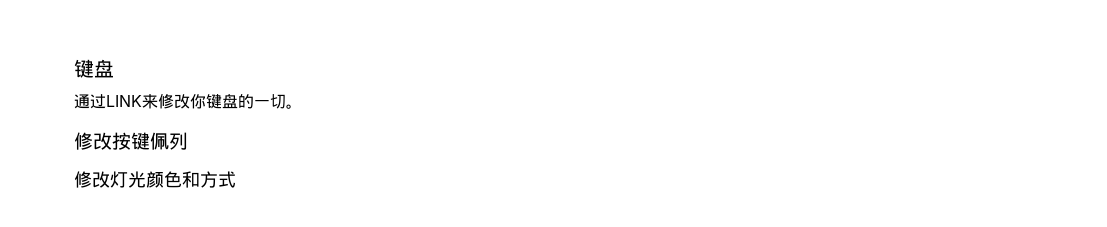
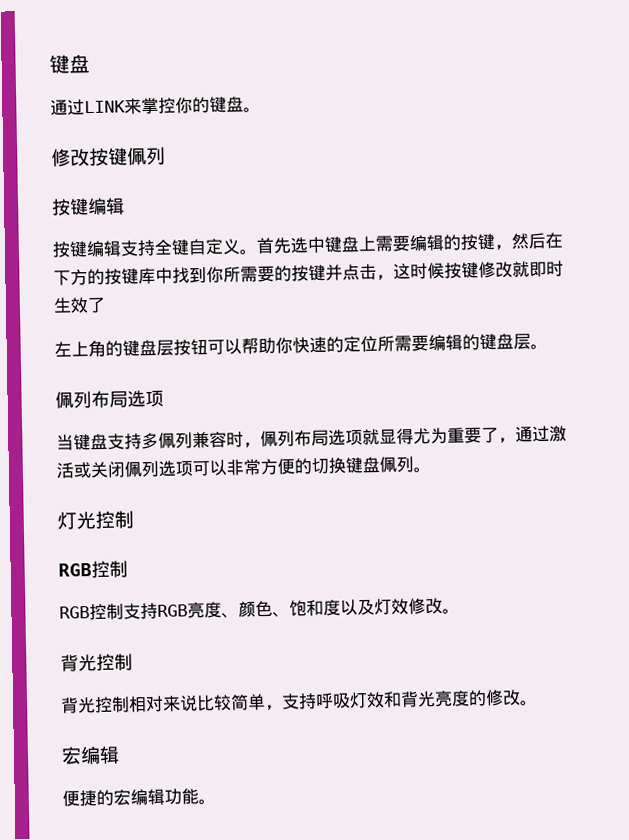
[158,93,286,109] 修改你键盘的一切 -> [141,96,244,115] 掌控你的键盘
[74,171,236,188] 修改灯光颜色和方式 -> [51,197,125,216] [52,232,563,258] [53,260,564,286] [53,297,106,314] [54,333,548,358] [55,390,164,409] [56,425,567,451] [56,456,431,479] [57,510,134,530] [58,560,128,579] [59,597,460,621] [60,653,133,672] [60,689,538,714] [61,745,120,765] [62,788,216,807] 按键编辑 // 按键编辑支持全键自定义。首先选中键盘上需要编辑的按键，然后在下方的按键库中找到你所需要的按键并点击，这时候按键修改就即时生效了 // 左上角的键盘层按钮可以帮助你快速的定位所需要编辑的键盘层。 // 佩列布局选项 // 当键盘支持多佩列兼容时，佩列布局选项就显得尤为重要了，通过激活或关闭佩列选项可以非常方便的切换键盘佩列。 // 灯光控制 // RGB控制 // RGB控制支持RGB亮度、颜色、饱和度以及灯效修改。 // 背光控制 // 背光控制相对来说比较简单，支持呼吸灯效和背光亮度的修改。 // 宏编辑 // 便捷的宏编辑功能。

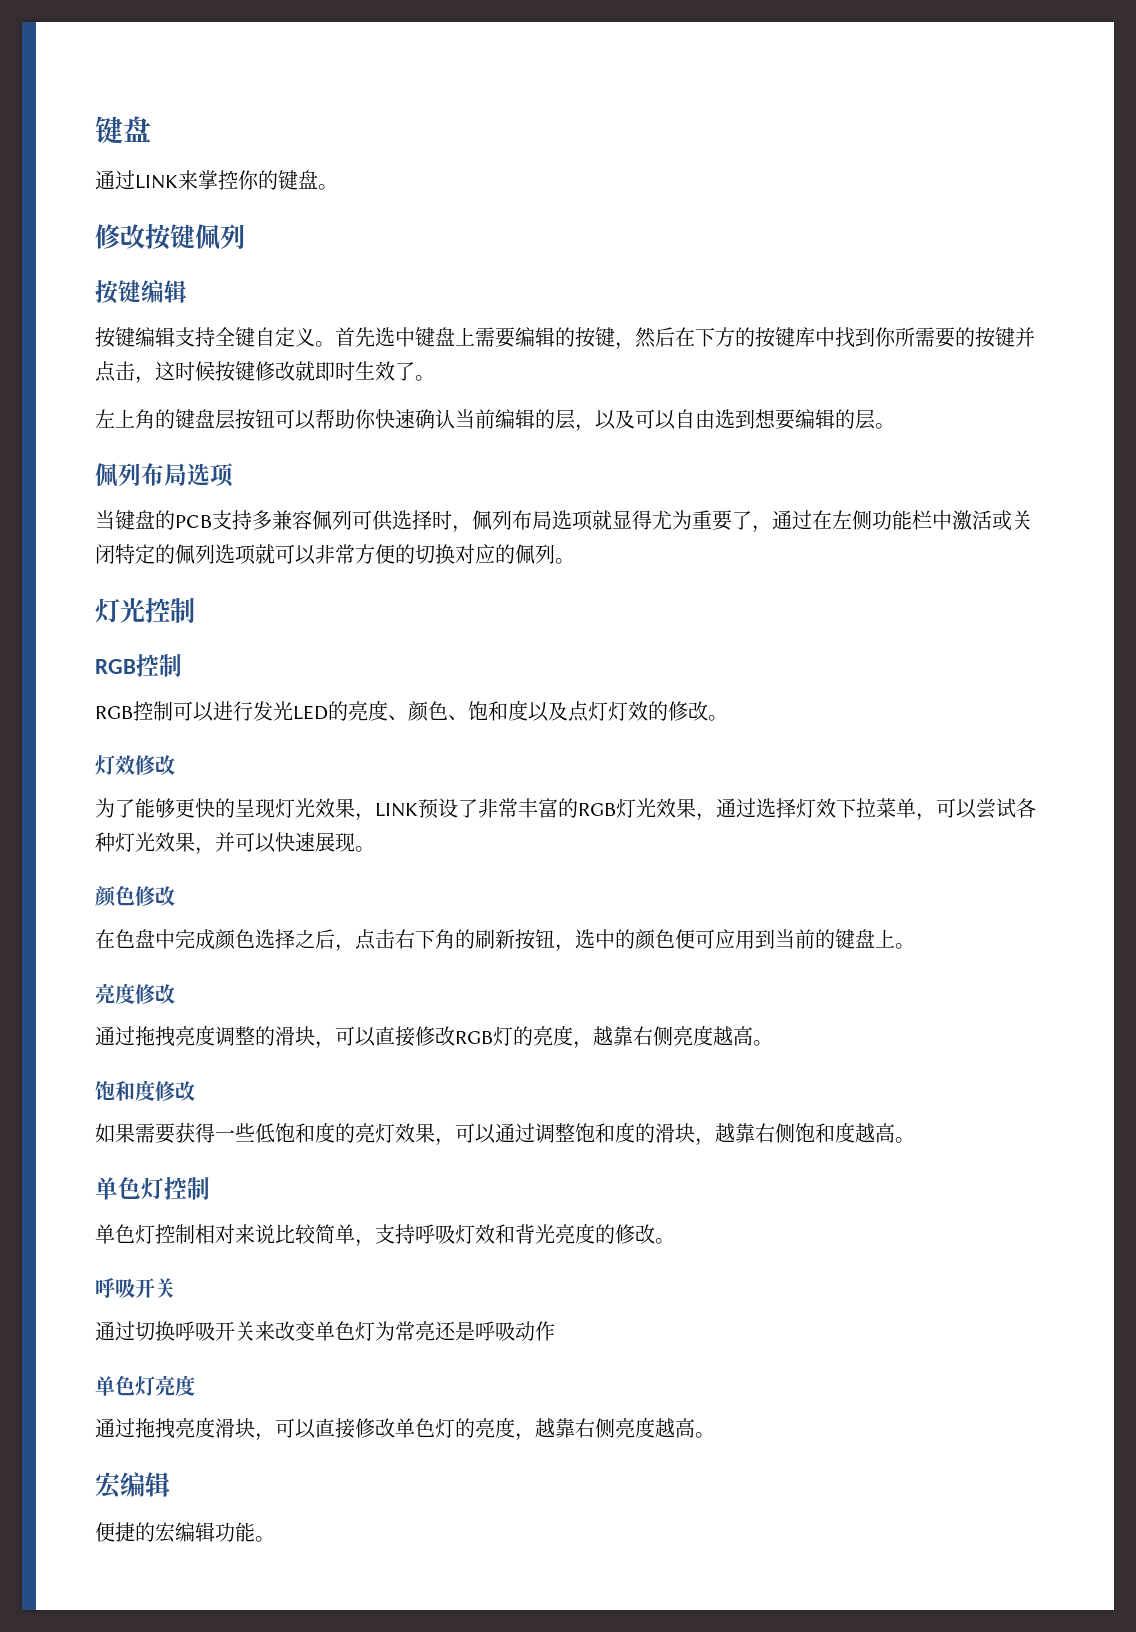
(106, 305) none -> [415,375,435,381] 。
[326,333,514,353] 的定位所需要编辑的键盘 -> [415,409,855,432] 确认当前编辑的层，以及可以自由选到想要编辑的
[107,431,227,450] 支持多佩列兼容 -> [155,510,432,531] 的PCB支持多兼容佩列可供选择
(550, 434) none -> [812,510,952,530] 在左侧功能栏中
(126, 469) none -> [115,544,175,564] 特定的
(193, 468) none -> [255,544,275,564] 就
[345,456,380,474] 键盘 -> [455,544,515,564] 对应的
[123,602,188,620] 支持RGB -> [173,701,348,722] 可以进行发光LED的
[374,597,460,615] [60,653,133,672] [60,696,96,714] 灯效修改。 // 背光控制 // 背光 -> [568,701,728,722] [94,755,175,775] [95,798,1036,821] [95,832,375,855] [95,886,175,907] [95,929,915,952] [95,983,175,1004] [95,1025,773,1049] [95,1080,195,1101] [95,1122,915,1146] [95,1177,210,1200] [95,1224,155,1244] 点灯灯效的修改。 // 灯效修改 // 为了能够更快的呈现灯光效果，LINK预设了非常丰富的RGB灯光效果，通过选择灯效下拉菜单，可以尝试各种灯光效果，并可以快速展现。 // 颜色修改 // 在色盘中完成颜色选择之后，点击右下角的刷新按钮，选中的颜色便可应用到当前的键盘上。 // 亮度修改 // 通过拖拽亮度调整的滑块，可以直接修改RGB灯的亮度，越靠右侧亮度越高。 // 饱和度修改 // 如果需要获得一些低饱和度的亮灯效果，可以通过调整饱和度的滑块，越靠右侧饱和度越高。 // 单色灯控制 // 单色灯
(538, 703) none -> [95,1278,175,1298] [95,1321,555,1341] [95,1375,195,1396] [95,1417,715,1441] // 呼吸开关 // 通过切换呼吸开关来改变单色灯为常亮还是呼吸动作 // 单色灯亮度 // 通过拖拽亮度滑块，可以直接修改单色灯的亮度，越靠右侧亮度越高。

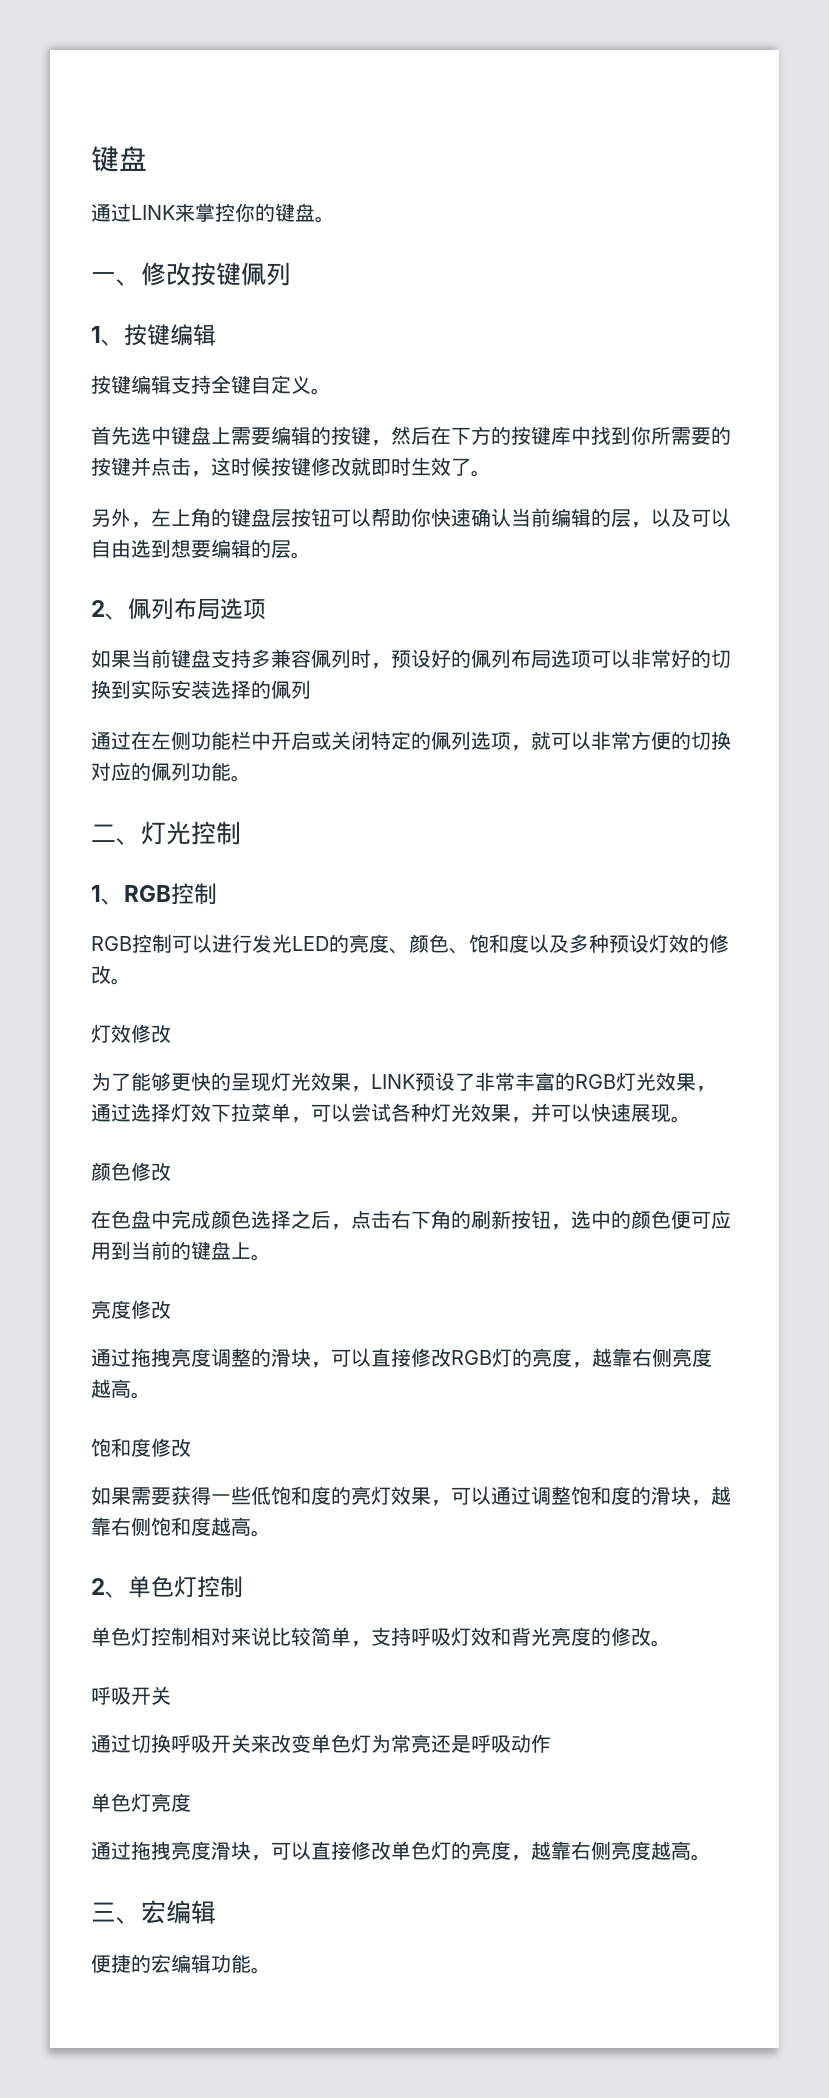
(338, 187) none -> [91,272,141,286] 一、
(245, 237) none -> [91,326,124,346] 1、
(335, 344) none -> (331, 391) //
(435, 378) none -> [91,508,151,528] 另外，
(895, 426) none -> [91,600,128,620] 2、
[95,510,212,530] 当键盘的PCB -> [91,649,211,668] 如果当前键盘
[352,510,772,533] 可供选择时，佩列布局选项就显得尤为重要了， -> [351,649,731,669] [91,680,311,699] 时，预设好的佩列布局选项可以非常好的切换到实际安装选择的佩列 //
[952,510,992,530] 激活 -> [271,731,311,750] 开启
(256, 554) none -> [511,745,531,751] ，
[555,558,575,564] 。 // -> [191,762,251,782] [91,824,141,845] 功能。 // 二、
(195, 610) none -> [91,885,124,905] 1、
[568,701,608,722] 点灯 -> [569,934,649,953] 多种预设
(915, 1140) none -> [91,1578,128,1598] 2、
(715, 1435) none -> [91,1902,141,1924] 三、

